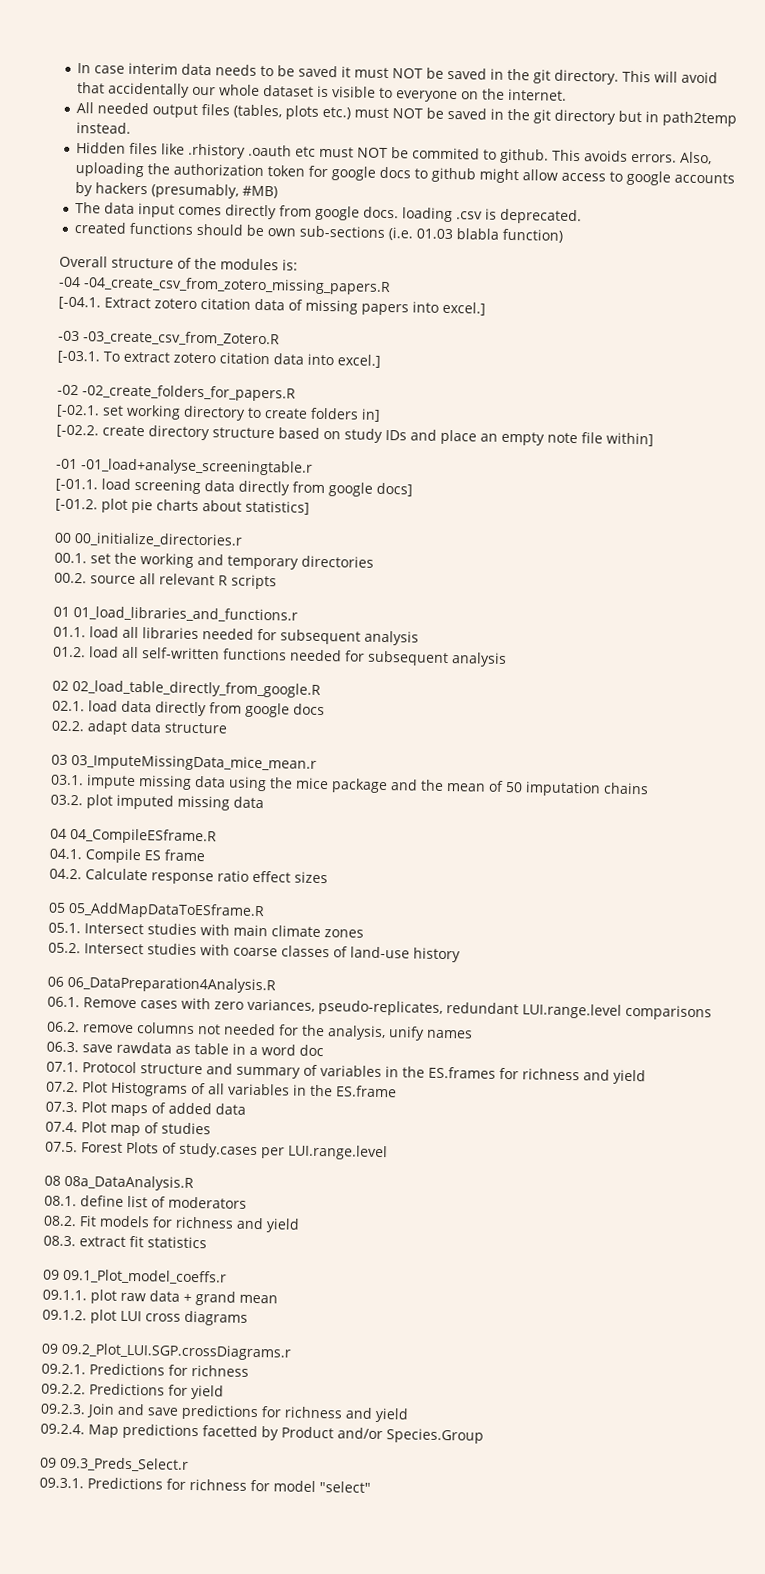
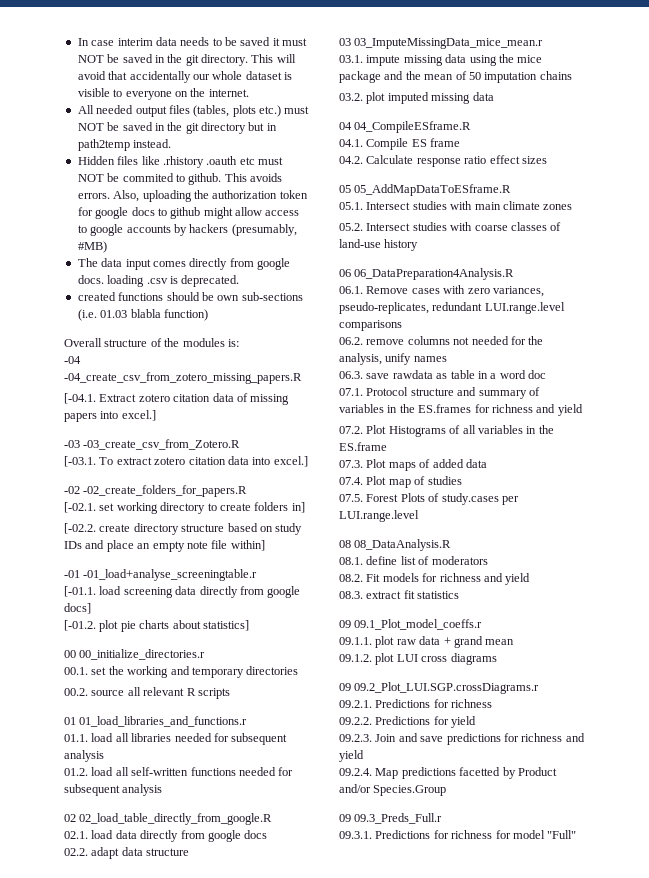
[64,1174,194,1192] 08a_DataAnalysis.R -> [354,539,452,551] 08_DataAnalysis.R
[59,1456,189,1472] 09.3_Preds_Select.r -> [354,813,443,824] 09.3_Preds_Full.r
[319,1481,371,1493] "select" -> [547,830,577,839] "Full"

